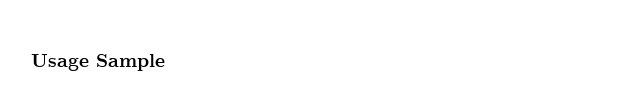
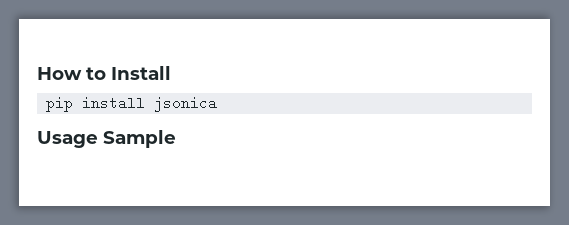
(31, 62) none -> [37,66,171,80] [45,96,217,112] How to Install // pip install jsonica //

